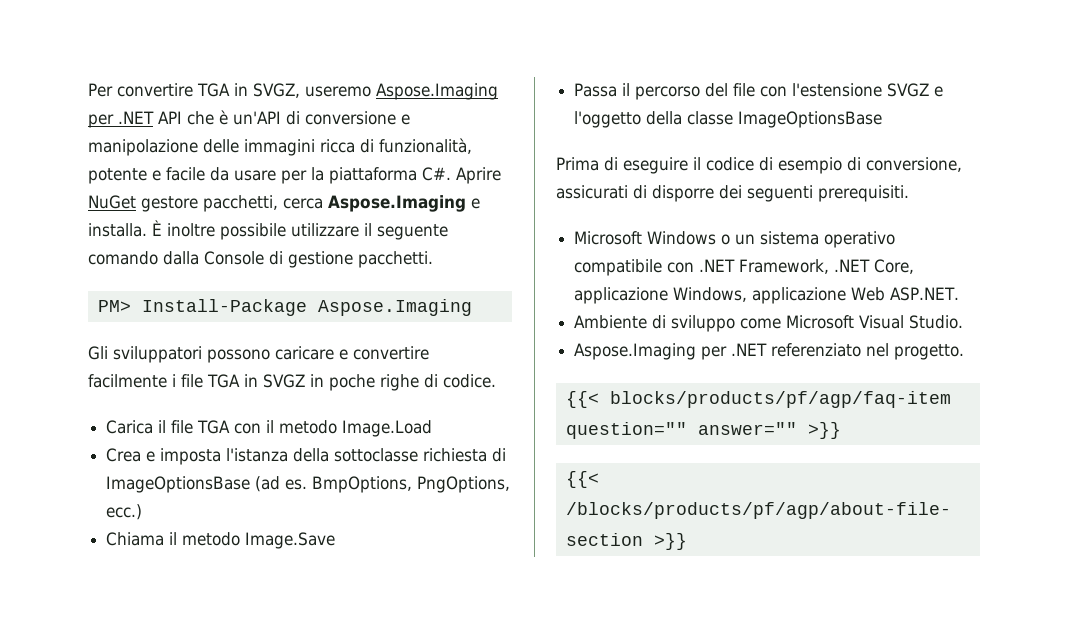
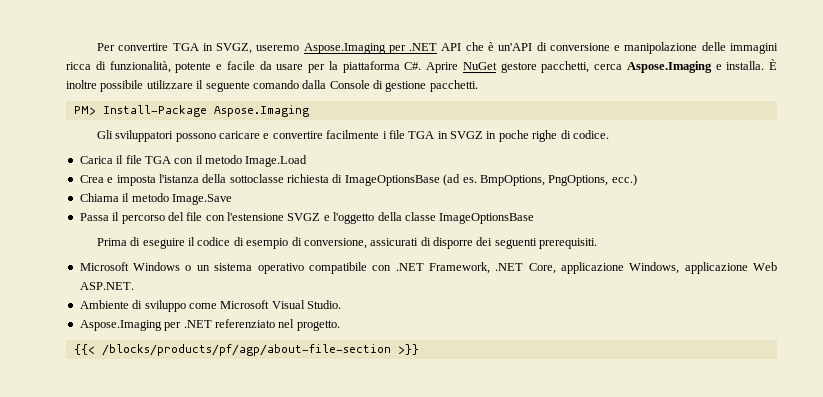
[565,391,951,408] [565,422,841,439] // {{< blocks/products/pf/agp/faq-item question="" answer="" >}} -> (340, 325) none

